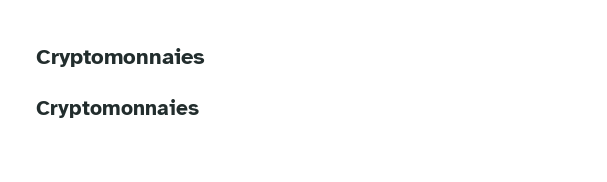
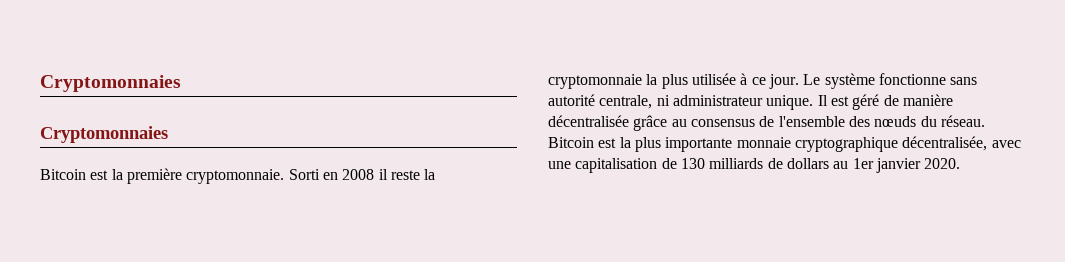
(199, 108) none -> [40,168,436,184] [548,73,978,89] [548,94,953,110] [548,115,985,131] [548,136,1021,152] [548,158,961,173] // Bitcoin est la première cryptomonnaie. Sorti en 2008 il reste la cryptomonnaie la plus utilisée à ce jour. Le système fonctionne sans autorité centrale, ni administrateur unique. Il est géré de manière décentralisée grâce au consensus de l'ensemble des nœuds du réseau. Bitcoin est la plus importante monnaie cryptographique décentralisée, avec une capitalisation de 130 milliards de dollars au 1er janvier 2020.

